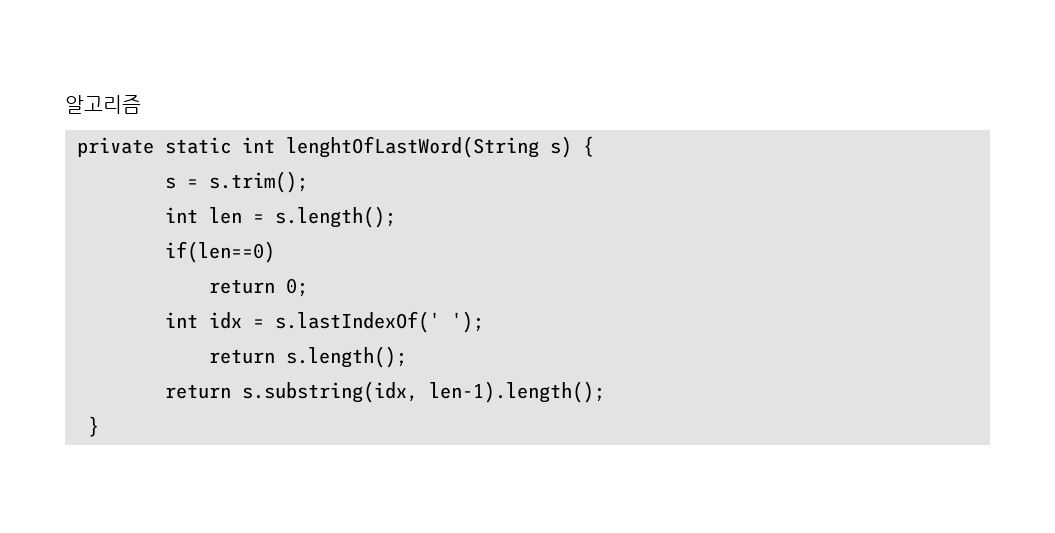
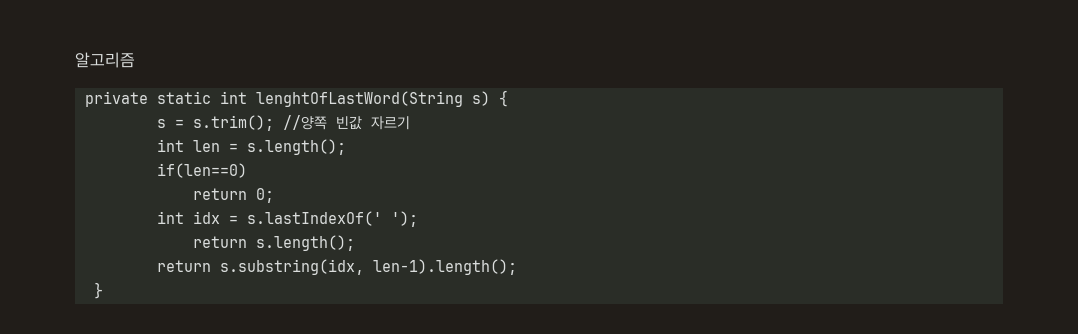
(308, 182) none -> [283,115,411,130] //양쪽 빈값 자르기

